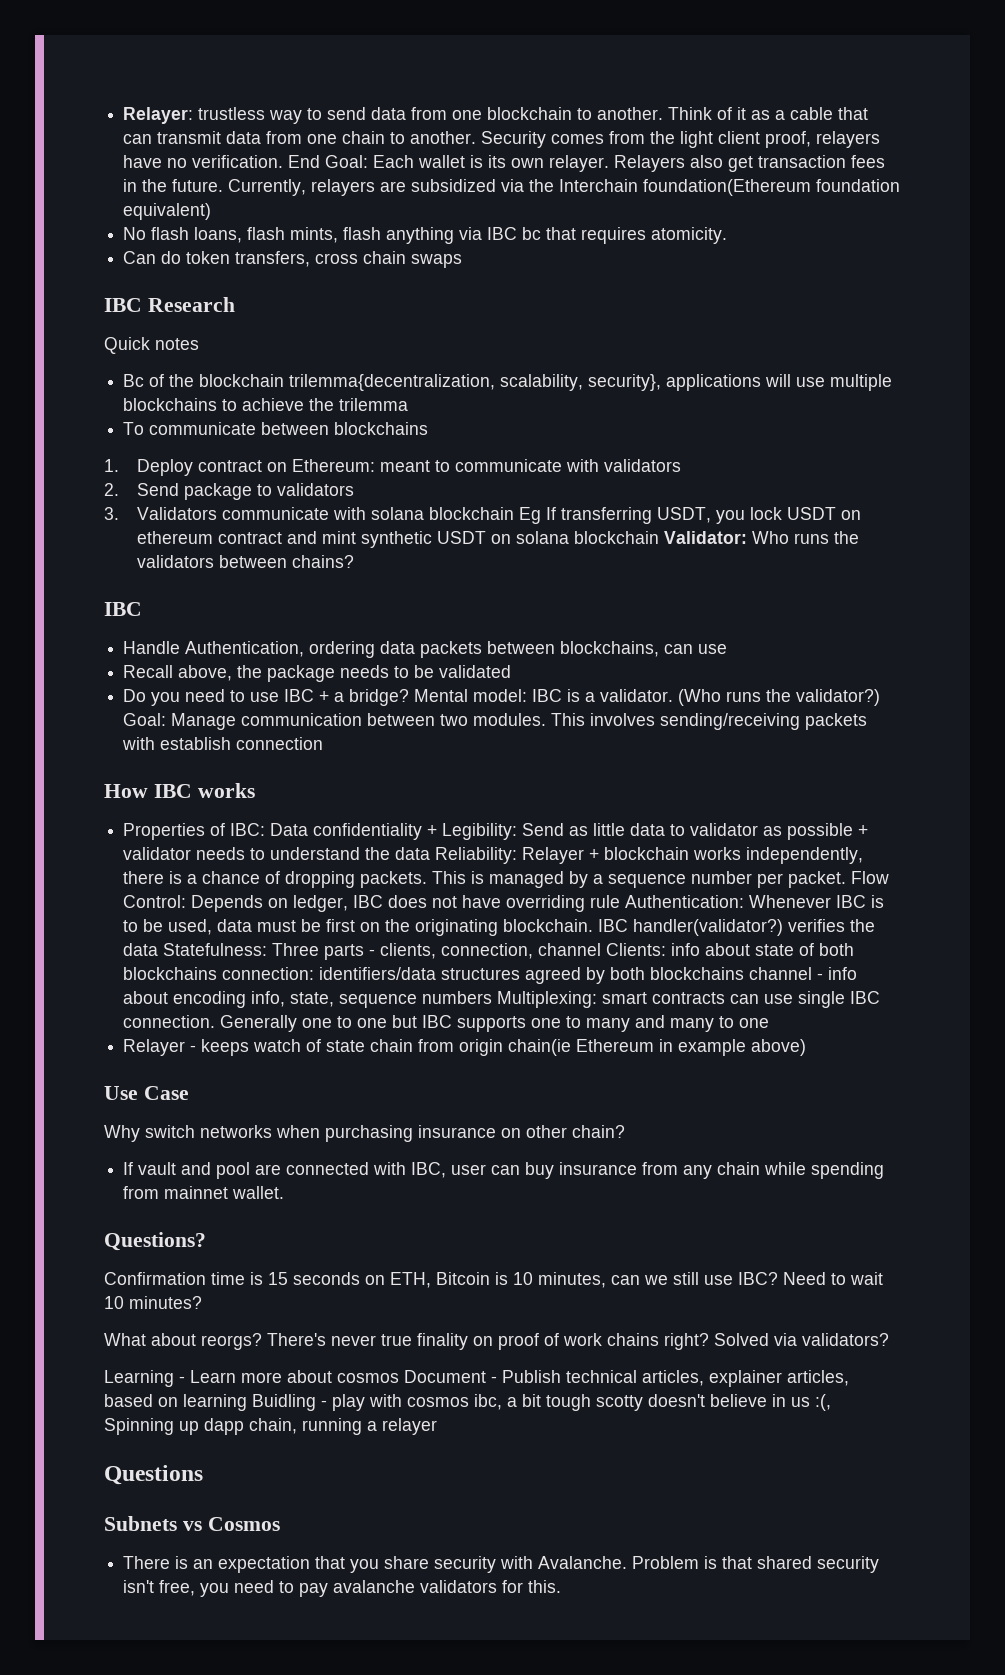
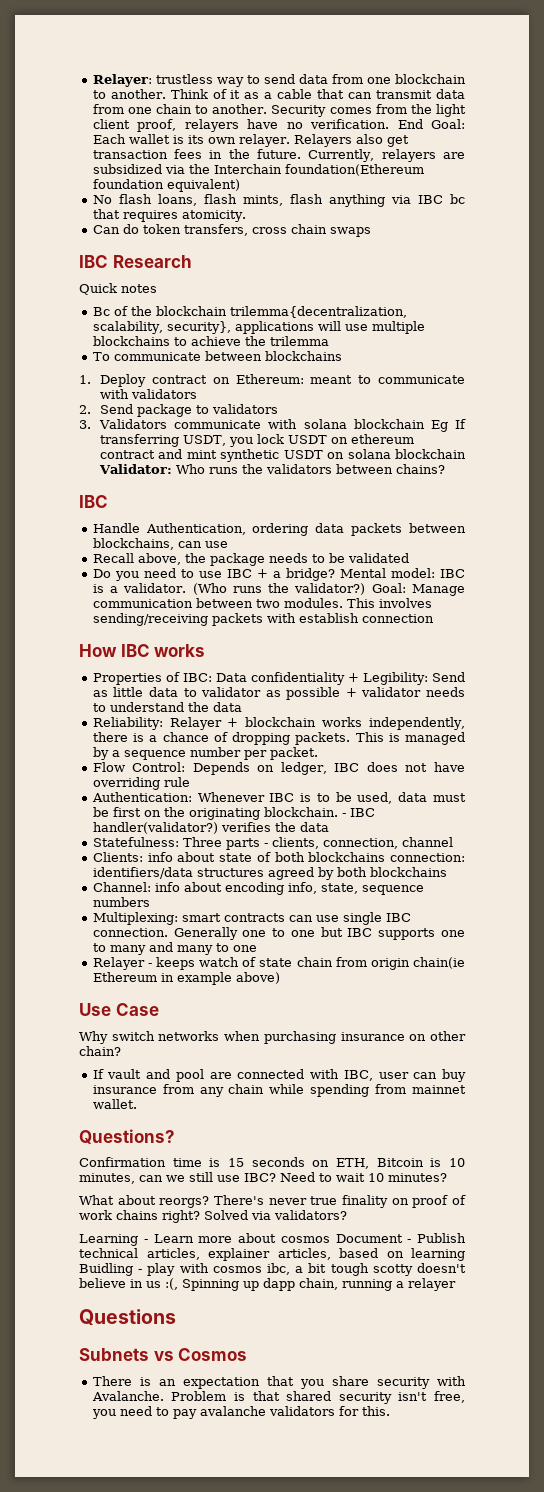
(431, 853) none -> (242, 707) //
(847, 879) none -> (318, 753) //
(621, 901) none -> (190, 782) //
(594, 925) none -> [341,813,346,817] -
(159, 949) none -> (329, 827) //
(602, 949) none -> (453, 842) //
[749,967,824,980] channel - -> [92,882,151,892] // Channel:
(493, 997) none -> (150, 902) //

